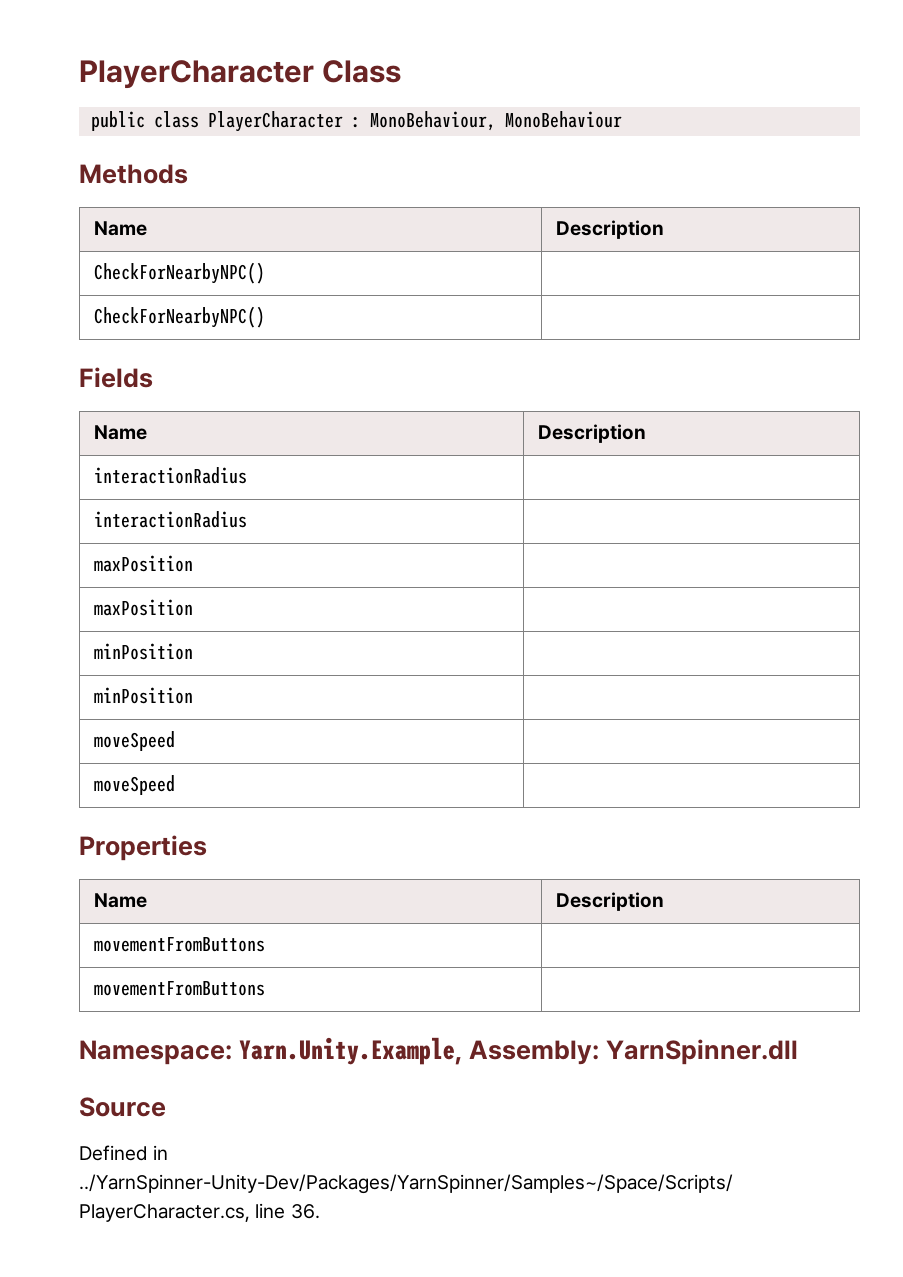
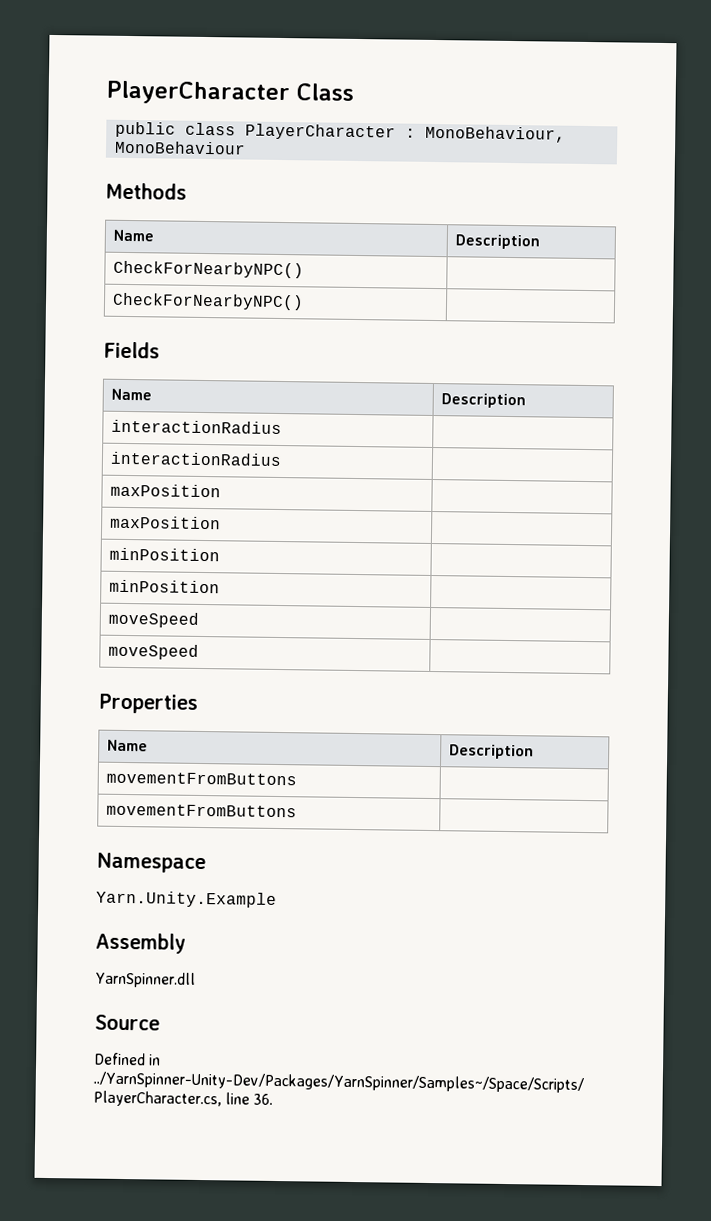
[79,1037,600,1065] Namespace: Yarn.Unity.Example, Assembly: -> [96,852,206,874] [96,890,277,908] [95,932,186,954] Namespace // Yarn.Unity.Example // Assembly //

